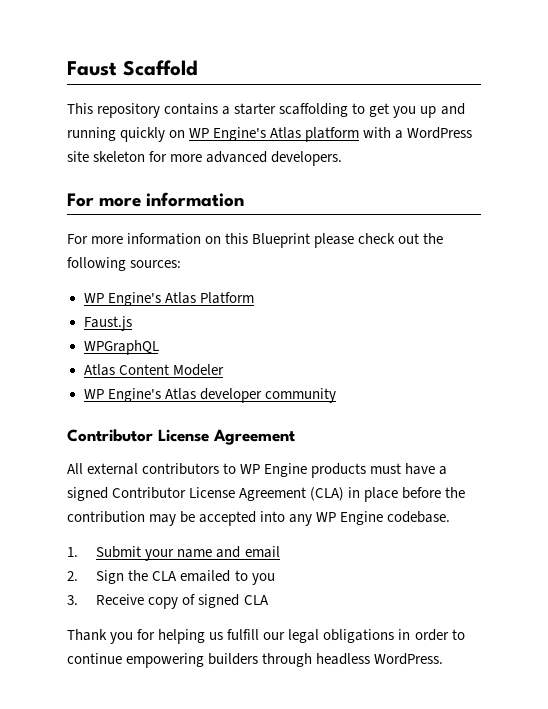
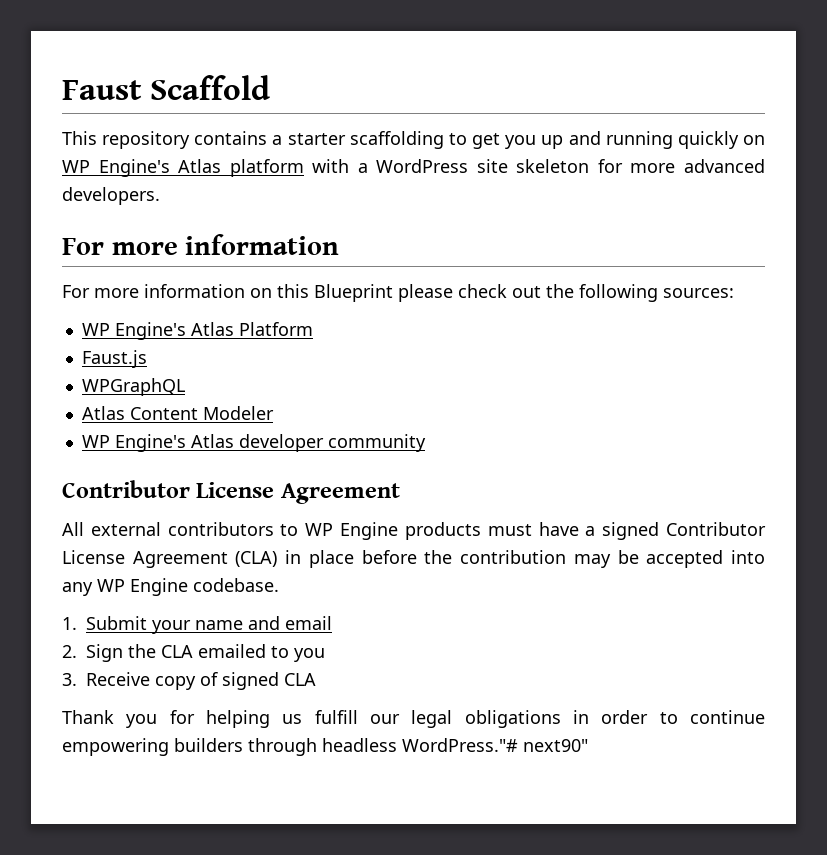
[374,653,444,665] WordPress. -> [402,738,588,752] WordPress."# next90"

